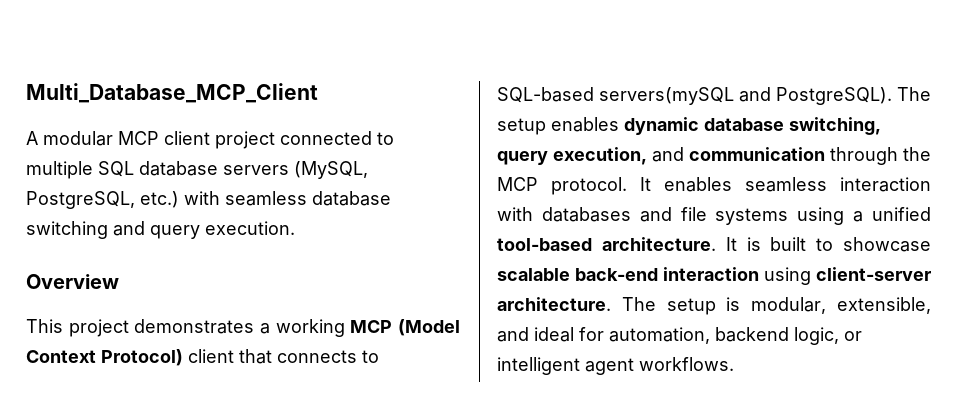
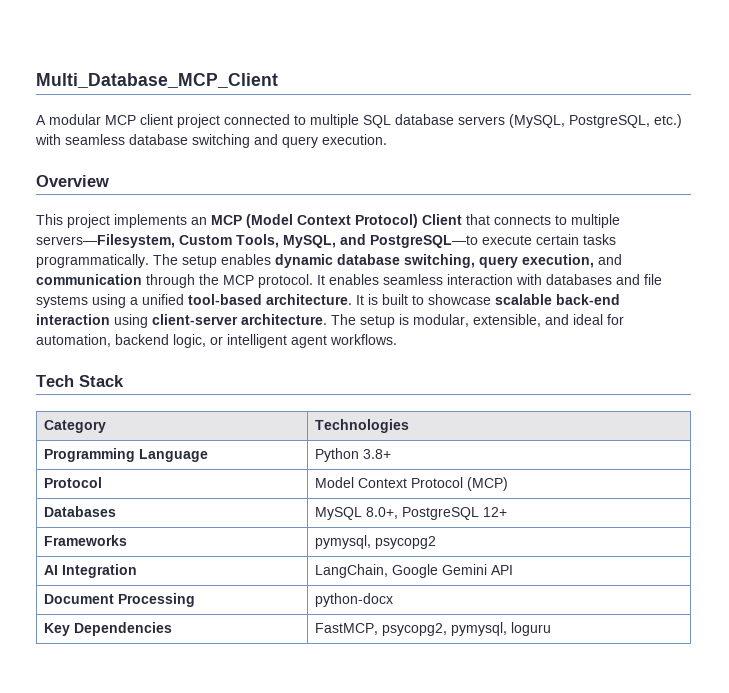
[134,319,345,337] demonstrates a working -> [114,214,207,228] implements an
[188,349,234,363] client -> [422,214,462,225] Client
[497,87,892,105] SQL-based servers(mySQL and PostgreSQL). -> [571,214,620,228] [36,234,616,248] [36,254,149,268] multiple servers—Filesystem, Custom Tools, MySQL, and PostgreSQL—to execute certain tasks programmatically.
(734, 364) none -> [36,375,124,387] [43,420,106,433] [314,419,409,433] [43,448,208,462] [314,448,391,462] [43,477,102,488] [314,477,508,491] [43,506,116,517] [314,507,507,520] [43,535,127,546] [314,535,436,549] [43,564,137,578] [314,564,513,578] [43,593,195,607] [314,593,393,607] [43,622,172,636] [314,622,551,636] // Tech Stack // Category | Technologies // Programming Language | Python 3.8+ // Protocol | Model Context Protocol (MCP) // Databases | MySQL 8.0+, PostgreSQL 12+ // Frameworks | pymysql, psycopg2 // AI Integration | LangChain, Google Gemini API // Document Processing | python-docx // Key Dependencies | FastMCP, psycopg2, pymysql, loguru

